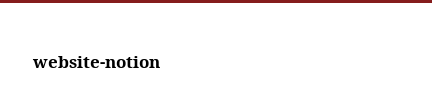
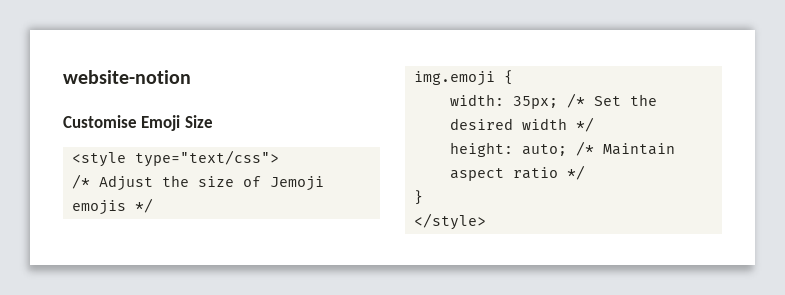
(160, 62) none -> [63,115,213,131] [72,150,280,167] [72,174,325,191] [72,198,154,215] [414,70,514,86] [450,93,658,109] [450,117,595,132] [450,141,676,157] [450,165,586,181] [414,190,424,205] [414,213,487,230] // Customise Emoji Size // <style type="text/css"> // /* Adjust the size of Jemoji emojis */ // img.emoji { // width: 35px; /* Set the desired width */ // height: auto; /* Maintain aspect ratio */ // } // </style>

